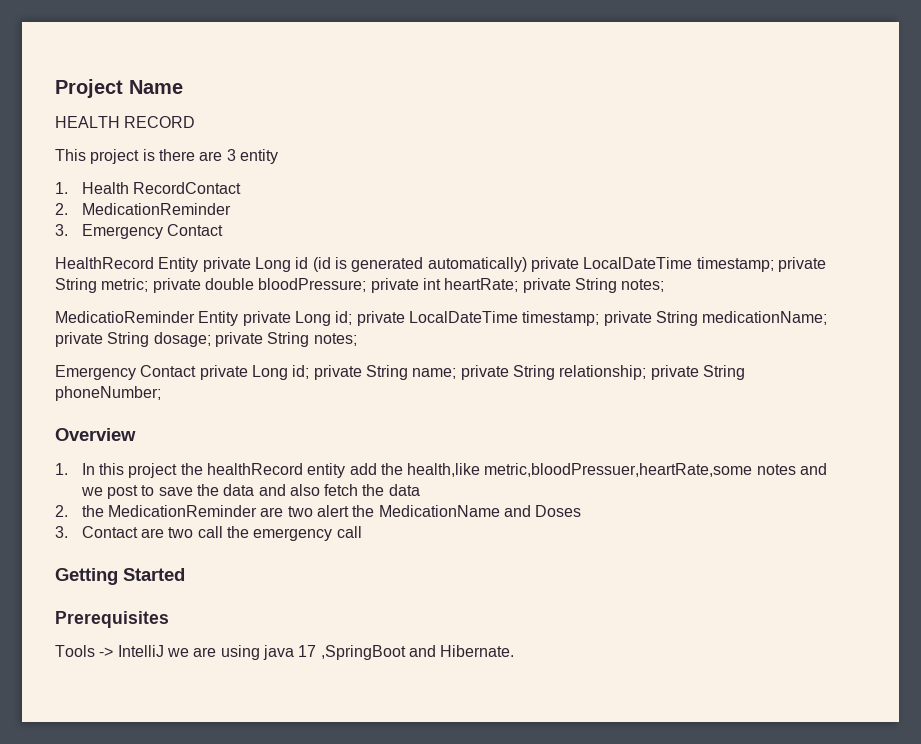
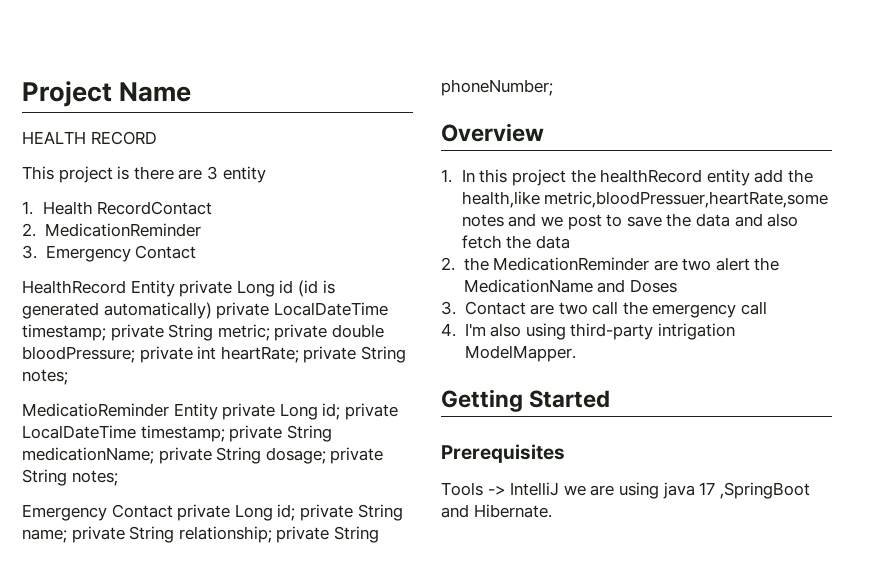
(362, 532) none -> [441,323,735,340] [464,345,576,362] // 4. I'm also using third-party intrigation ModelMapper.

